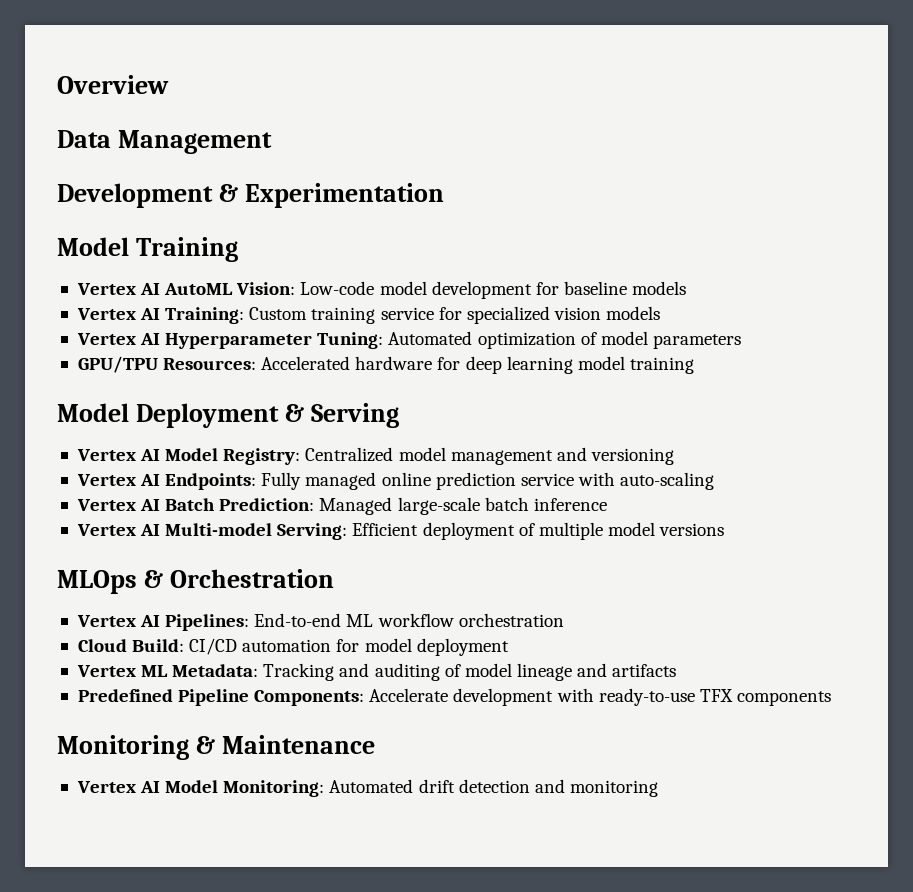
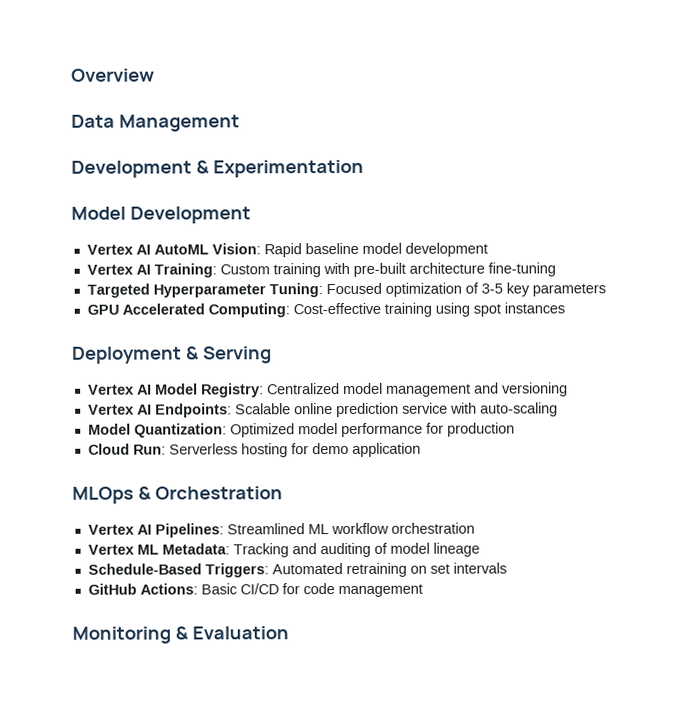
[135,237,238,262] Training -> [129,206,251,224] Development
[300,281,375,295] Low-code -> [263,242,359,258] Rapid baseline
[535,281,687,295] for baseline models -> (488, 249) none
[380,306,661,324] [76,333,161,345] service for specialized vision models // Vertex AI -> [322,262,556,277] [86,283,150,298] with pre-built architecture fine-tuning // Targeted
[388,331,473,345] Automated -> [325,282,382,295] Focused
[600,331,648,345] model -> [480,282,530,297] 3-5 key
[77,356,694,374] [57,403,129,422] GPU/TPU Resources: Accelerated hardware for deep learning model training // Model -> [86,302,565,318] GPU Accelerated Computing: Cost-effective training using spot instances //
[261,472,377,490] Fully managed -> [234,403,291,415] Scalable
[76,497,607,515] [76,522,725,540] Vertex AI Batch Prediction: Managed large-scale batch inference // Vertex AI Multi-model Serving: Efficient deployment of multiple model versions -> [87,422,515,438] [87,442,421,458] Model Quantization: Optimized model performance for production // Cloud Run: Serverless hosting for demo application
[254,613,342,627] End-to-end -> [226,523,305,535] Streamlined
[77,638,509,656] // Cloud Build: CI/CD automation for model deployment -> (475, 528) none
[577,663,677,677] [77,688,831,706] [57,735,375,760] [76,779,658,797] and artifacts // Predefined Pipeline Components: Accelerate development with ready-to-use TFX components // Monitoring & Maintenance // Vertex AI Model Monitoring: Automated drift detection and monitoring -> [87,562,507,578] [87,583,423,598] [72,626,289,644] // Schedule-Based Triggers: Automated retraining on set intervals // GitHub Actions: Basic CI/CD for code management // Monitoring & Evaluation

